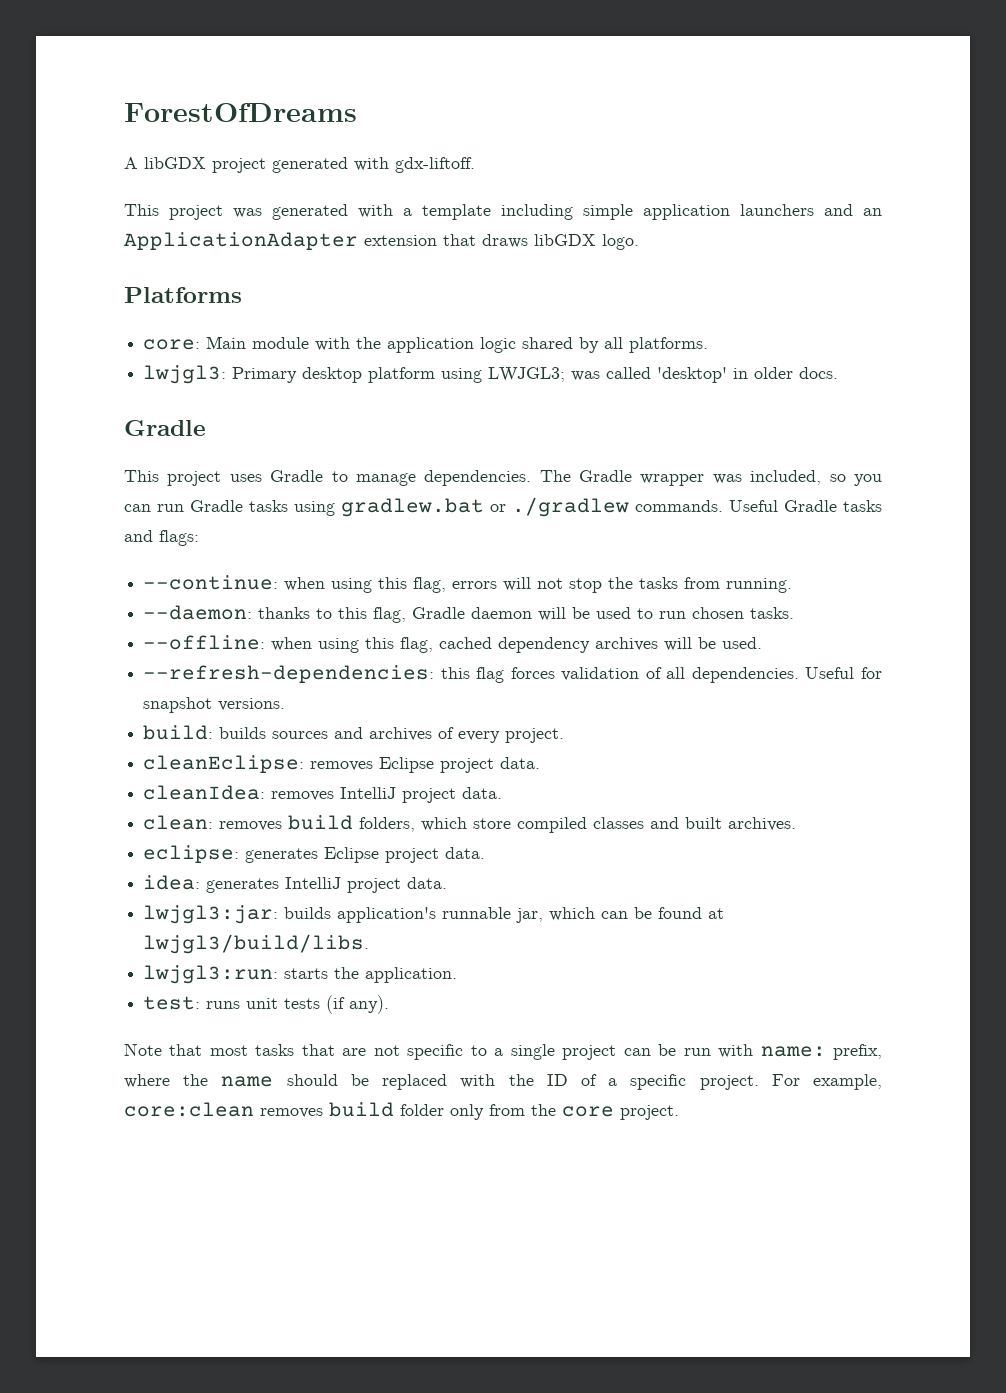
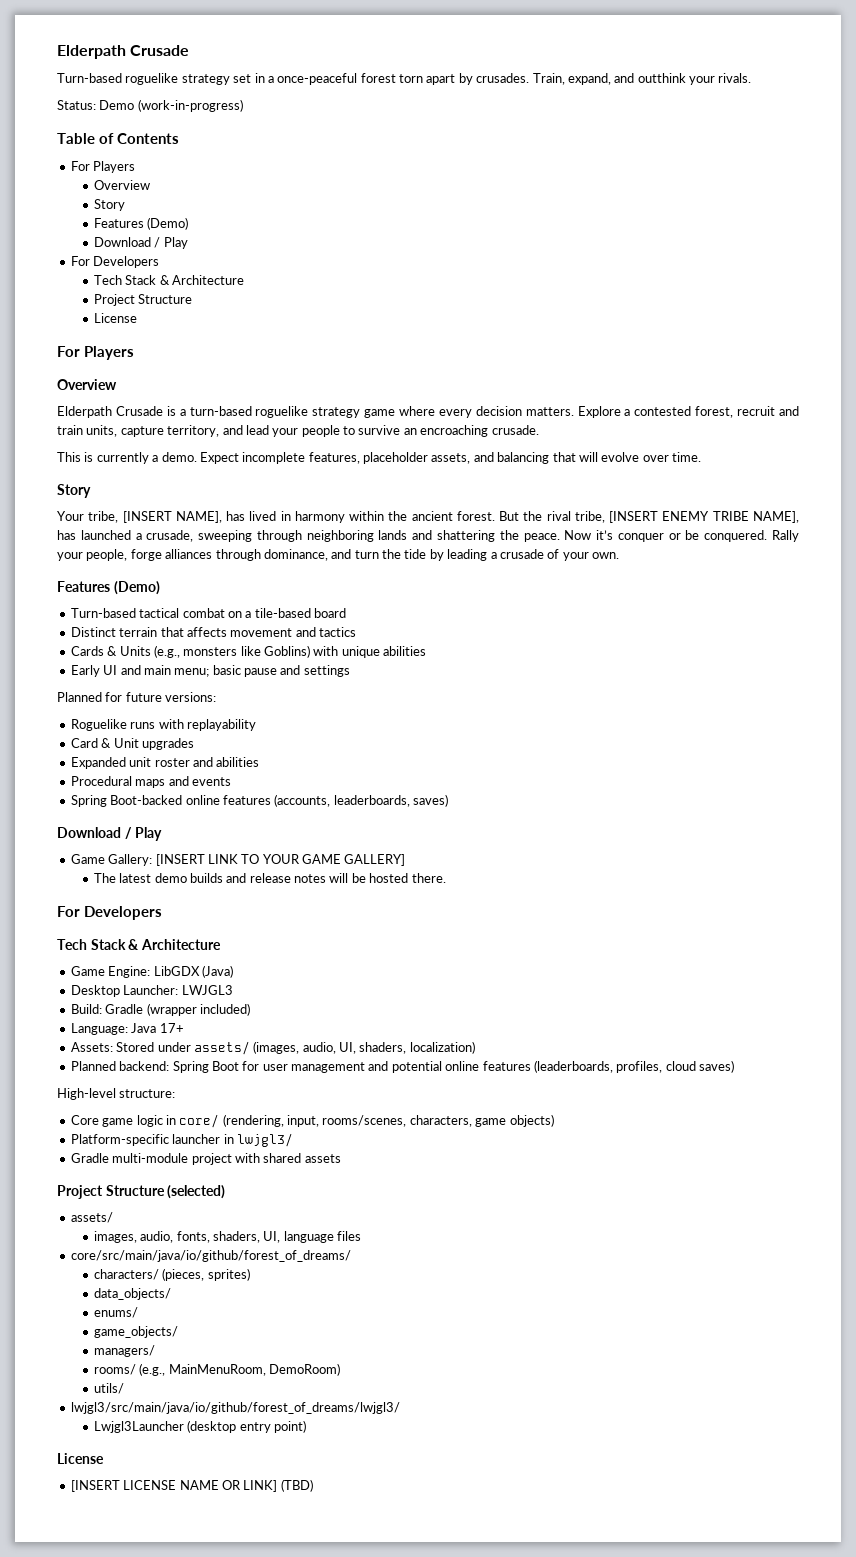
[124,103,357,122] [124,157,475,173] [124,204,882,220] [124,232,639,250] [124,287,242,303] [143,336,709,353] [143,365,839,384] [124,420,206,436] [124,470,882,486] [124,497,882,517] [124,530,199,546] [143,575,793,593] [143,605,795,623] [143,635,763,653] [143,665,883,683] [143,697,286,713] [143,725,565,743] [143,755,541,773] [143,785,503,803] [143,815,797,833] [143,845,486,863] [143,875,448,893] [143,905,725,924] [143,934,370,954] [143,965,458,984] [143,995,390,1014] [124,1043,883,1060] [124,1074,882,1090] [124,1102,679,1120] ForestOfDreams // A libGDX project generated with gdx-liftoff. // This project was generated with a template including simple application launchers and an ApplicationAdapter extension that draws libGDX logo. // Platforms // core: Main module with the application logic shared by all platforms. // lwjgl3: Primary desktop platform using LWJGL3; was called 'desktop' in older docs. // Gradle // This project uses Gradle to manage dependencies. The Gradle wrapper was included, so you can run Gradle tasks using gradlew.bat or ./gradlew commands. Useful Gradle tasks and flags: // --continue: when using this flag, errors will not stop the tasks from running. // --daemon: thanks to this flag, Gradle daemon will be used to run chosen tasks. // --offline: when using this flag, cached dependency archives will be used. // --refresh-dependencies: this flag forces validation of all dependencies. Useful for snapshot versions. // build: builds sources and archives of every project. // cleanEclipse: removes Eclipse project data. // cleanIdea: removes IntelliJ project data. // clean: removes build folders, which store compiled classes and built archives. // eclipse: generates Eclipse project data. // idea: generates IntelliJ project data. // lwjgl3:jar: builds application's runnable jar, which can be found at lwjgl3/build/libs. // lwjgl3:run: starts the application. // test: runs unit tests (if any). // Note that most tasks that are not specific to a single project can be run with name: prefix, where the name should be replaced with the ID of a specific project. For example, core:clean removes build folder only from the core project. -> [57,45,190,59] [57,73,752,85] [57,99,243,112] [57,133,179,144] [70,161,136,173] [93,180,150,190] [93,199,125,211] [93,217,189,230] [93,237,188,249] [70,256,160,268] [93,275,244,285] [93,294,193,306] [93,313,137,323] [57,346,134,360] [57,379,117,390] [57,406,799,418] [57,425,539,437] [57,452,701,464] [57,484,91,498] [57,511,799,523] [57,530,800,542] [57,549,619,561] [57,581,160,595] [70,608,346,618] [70,627,356,637] [70,645,427,658] [70,665,350,677] [57,692,217,702] [70,719,256,731] [70,738,194,750] [70,757,260,769] [70,776,231,788] [70,794,448,807] [57,827,163,841] [70,854,406,866] [93,873,446,883] [57,906,162,920] [57,939,221,950] [70,965,233,978] [70,985,233,997] [70,1003,250,1016] [70,1023,184,1035] [70,1041,475,1055] [70,1060,734,1073] [57,1088,176,1100] [70,1114,554,1128] [70,1133,293,1147] [70,1153,341,1165] [57,1185,226,1199] [70,1212,113,1223] [93,1231,362,1243] [70,1250,351,1262] [93,1268,250,1281] [93,1288,171,1300] [93,1307,138,1318] [93,1326,178,1338] [93,1345,155,1357] [93,1363,340,1376] [93,1383,124,1394] [70,1402,400,1414] [93,1420,306,1433] [57,1453,104,1464] [70,1479,313,1492] Elderpath Crusade // Turn-based roguelike strategy set in a once-peaceful forest torn apart by crusades. Train, expand, and outthink your rivals. // Status: Demo (work-in-progress) // Table of Contents // For Players // Overview // Story // Features (Demo) // Download / Play // For Developers // Tech Stack & Architecture // Project Structure // License // For Players // Overview // Elderpath Crusade is a turn-based roguelike strategy game where every decision matters. Explore a contested forest, recruit and train units, capture territory, and lead your people to survive an encroaching crusade. // This is currently a demo. Expect incomplete features, placeholder assets, and balancing that will evolve over time. // Story // Your tribe, [INSERT NAME], has lived in harmony within the ancient forest. But the rival tribe, [INSERT ENEMY TRIBE NAME], has launched a crusade, sweeping through neighboring lands and shattering the peace. Now it’s conquer or be conquered. Rally your people, forge alliances through dominance, and turn the tide by leading a crusade of your own. // Features (Demo) // Turn-based tactical combat on a tile-based board // Distinct terrain that affects movement and tactics // Cards & Units (e.g., monsters like Goblins) with unique abilities // Early UI and main menu; basic pause and settings // Planned for future versions: // Roguelike runs with replayability // Card & Unit upgrades // Expanded unit roster and abilities // Procedural maps and events // Spring Boot-backed online features (accounts, leaderboards, saves) // Download / Play // Game Gallery: [INSERT LINK TO YOUR GAME GALLERY] // The latest demo builds and release notes will be hosted there. // For Developers // Tech Stack & Architecture // Game Engine: LibGDX (Java) // Desktop Launcher: LWJGL3 // Build: Gradle (wrapper included) // Language: Java 17+ // Assets: Stored under assets/ (images, audio, UI, shaders, localization) // Planned backend: Spring Boot for user management and potential online features (leaderboards, profiles, cloud saves) // High-level structure: // Core game logic in core/ (rendering, input, rooms/scenes, characters, game objects) // Platform-specific launcher in lwjgl3/ // Gradle multi-module project with shared assets // Project Structure (selected) // assets/ // images, audio, fonts, shaders, UI, language files // core/src/main/java/io/github/forest_of_dreams/ // characters/ (pieces, sprites) // data_objects/ // enums/ // game_objects/ // managers/ // rooms/ (e.g., MainMenuRoom, DemoRoom) // utils/ // lwjgl3/src/main/java/io/github/forest_of_dreams/lwjgl3/ // Lwjgl3Launcher (desktop entry point) // License // [INSERT LICENSE NAME OR LINK] (TBD)

